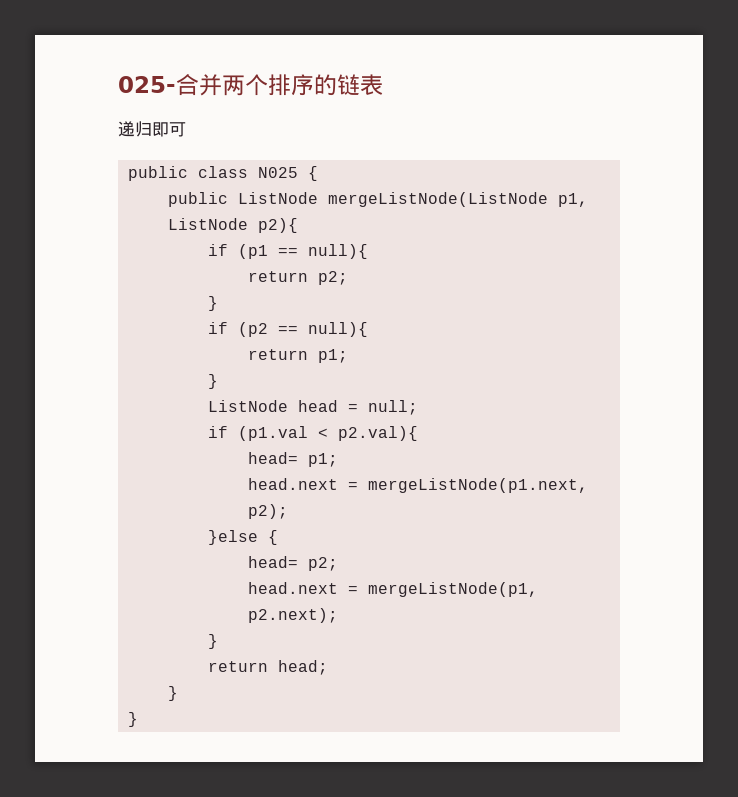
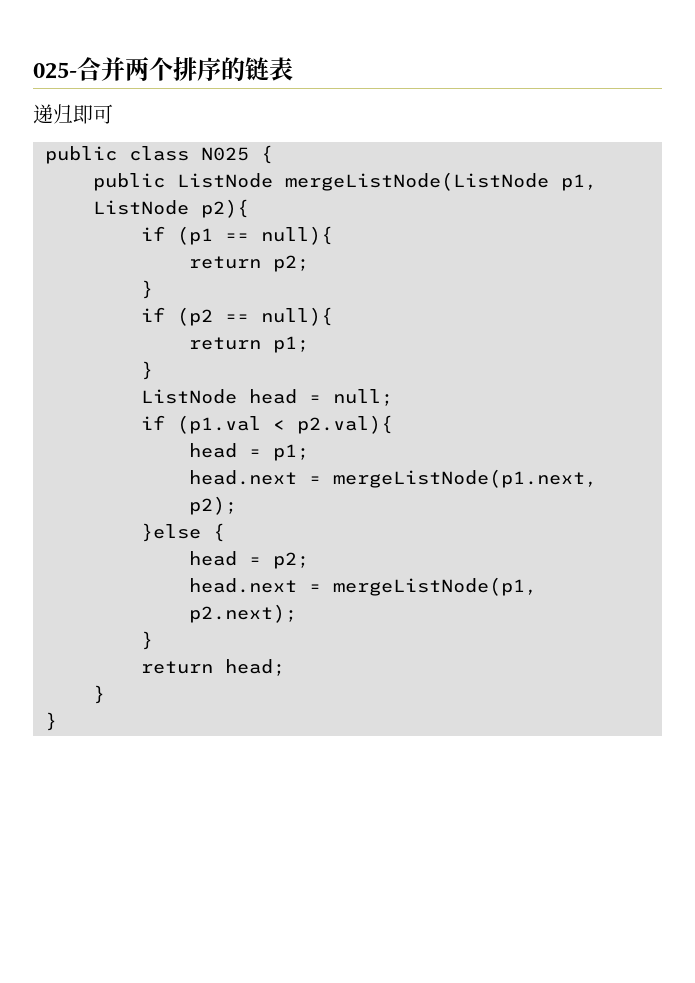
[248,452,299,464] head= -> [189,443,261,458] head =
[248,556,299,568] head= -> [189,551,261,566] head =

